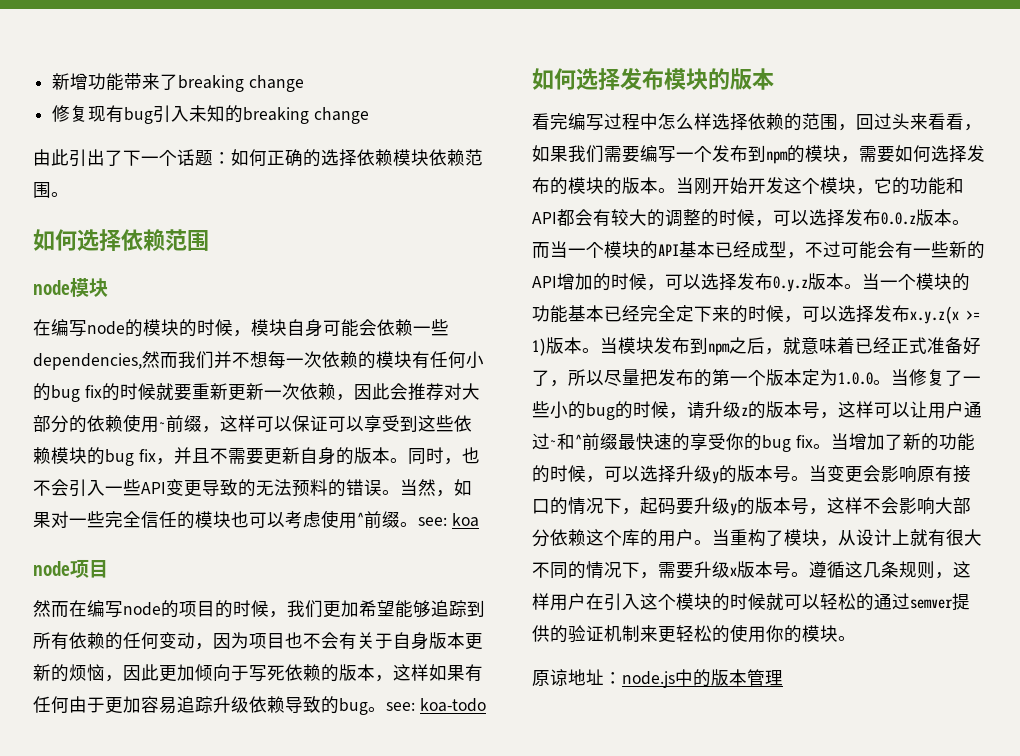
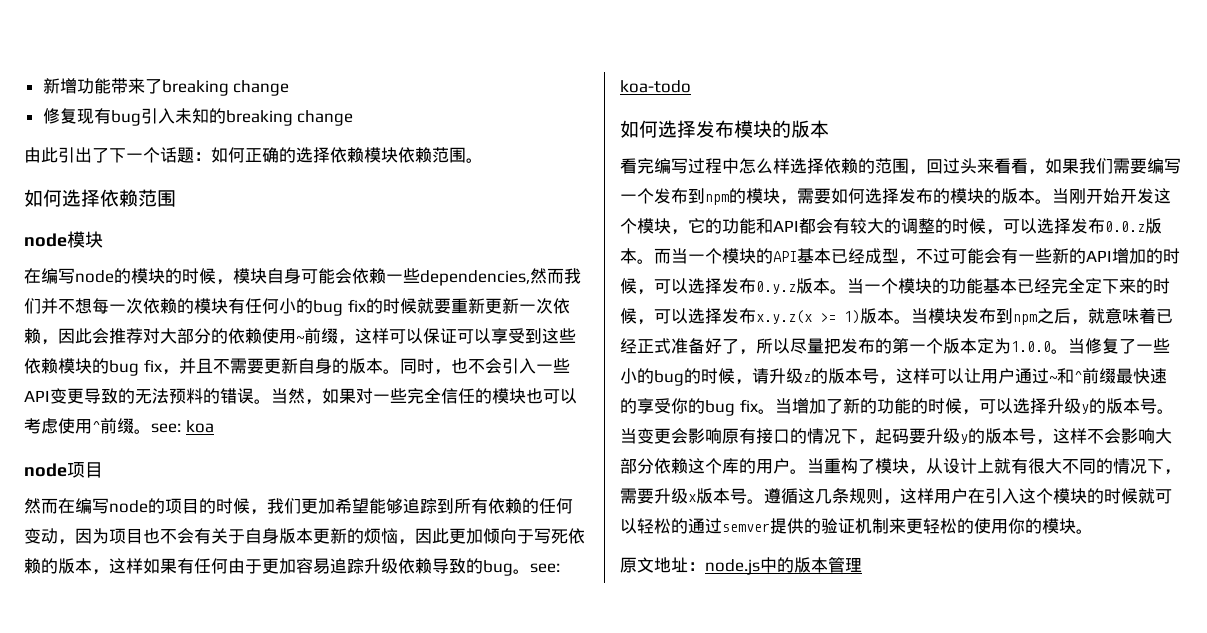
[550,669,568,686] 谅 -> [637,557,654,573] 文

